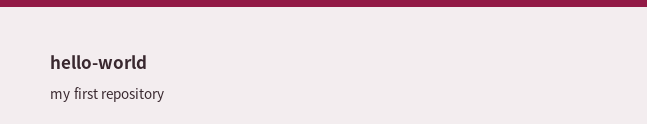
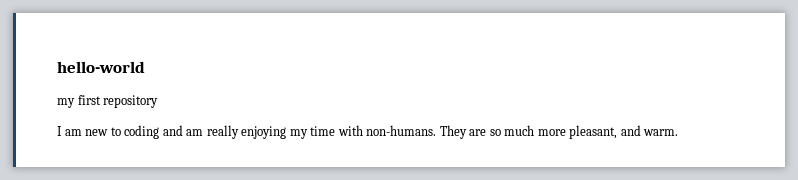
(165, 95) none -> [57,125,679,139] // I am new to coding and am really enjoying my time with non-humans. They are so much more pleasant, and warm.

